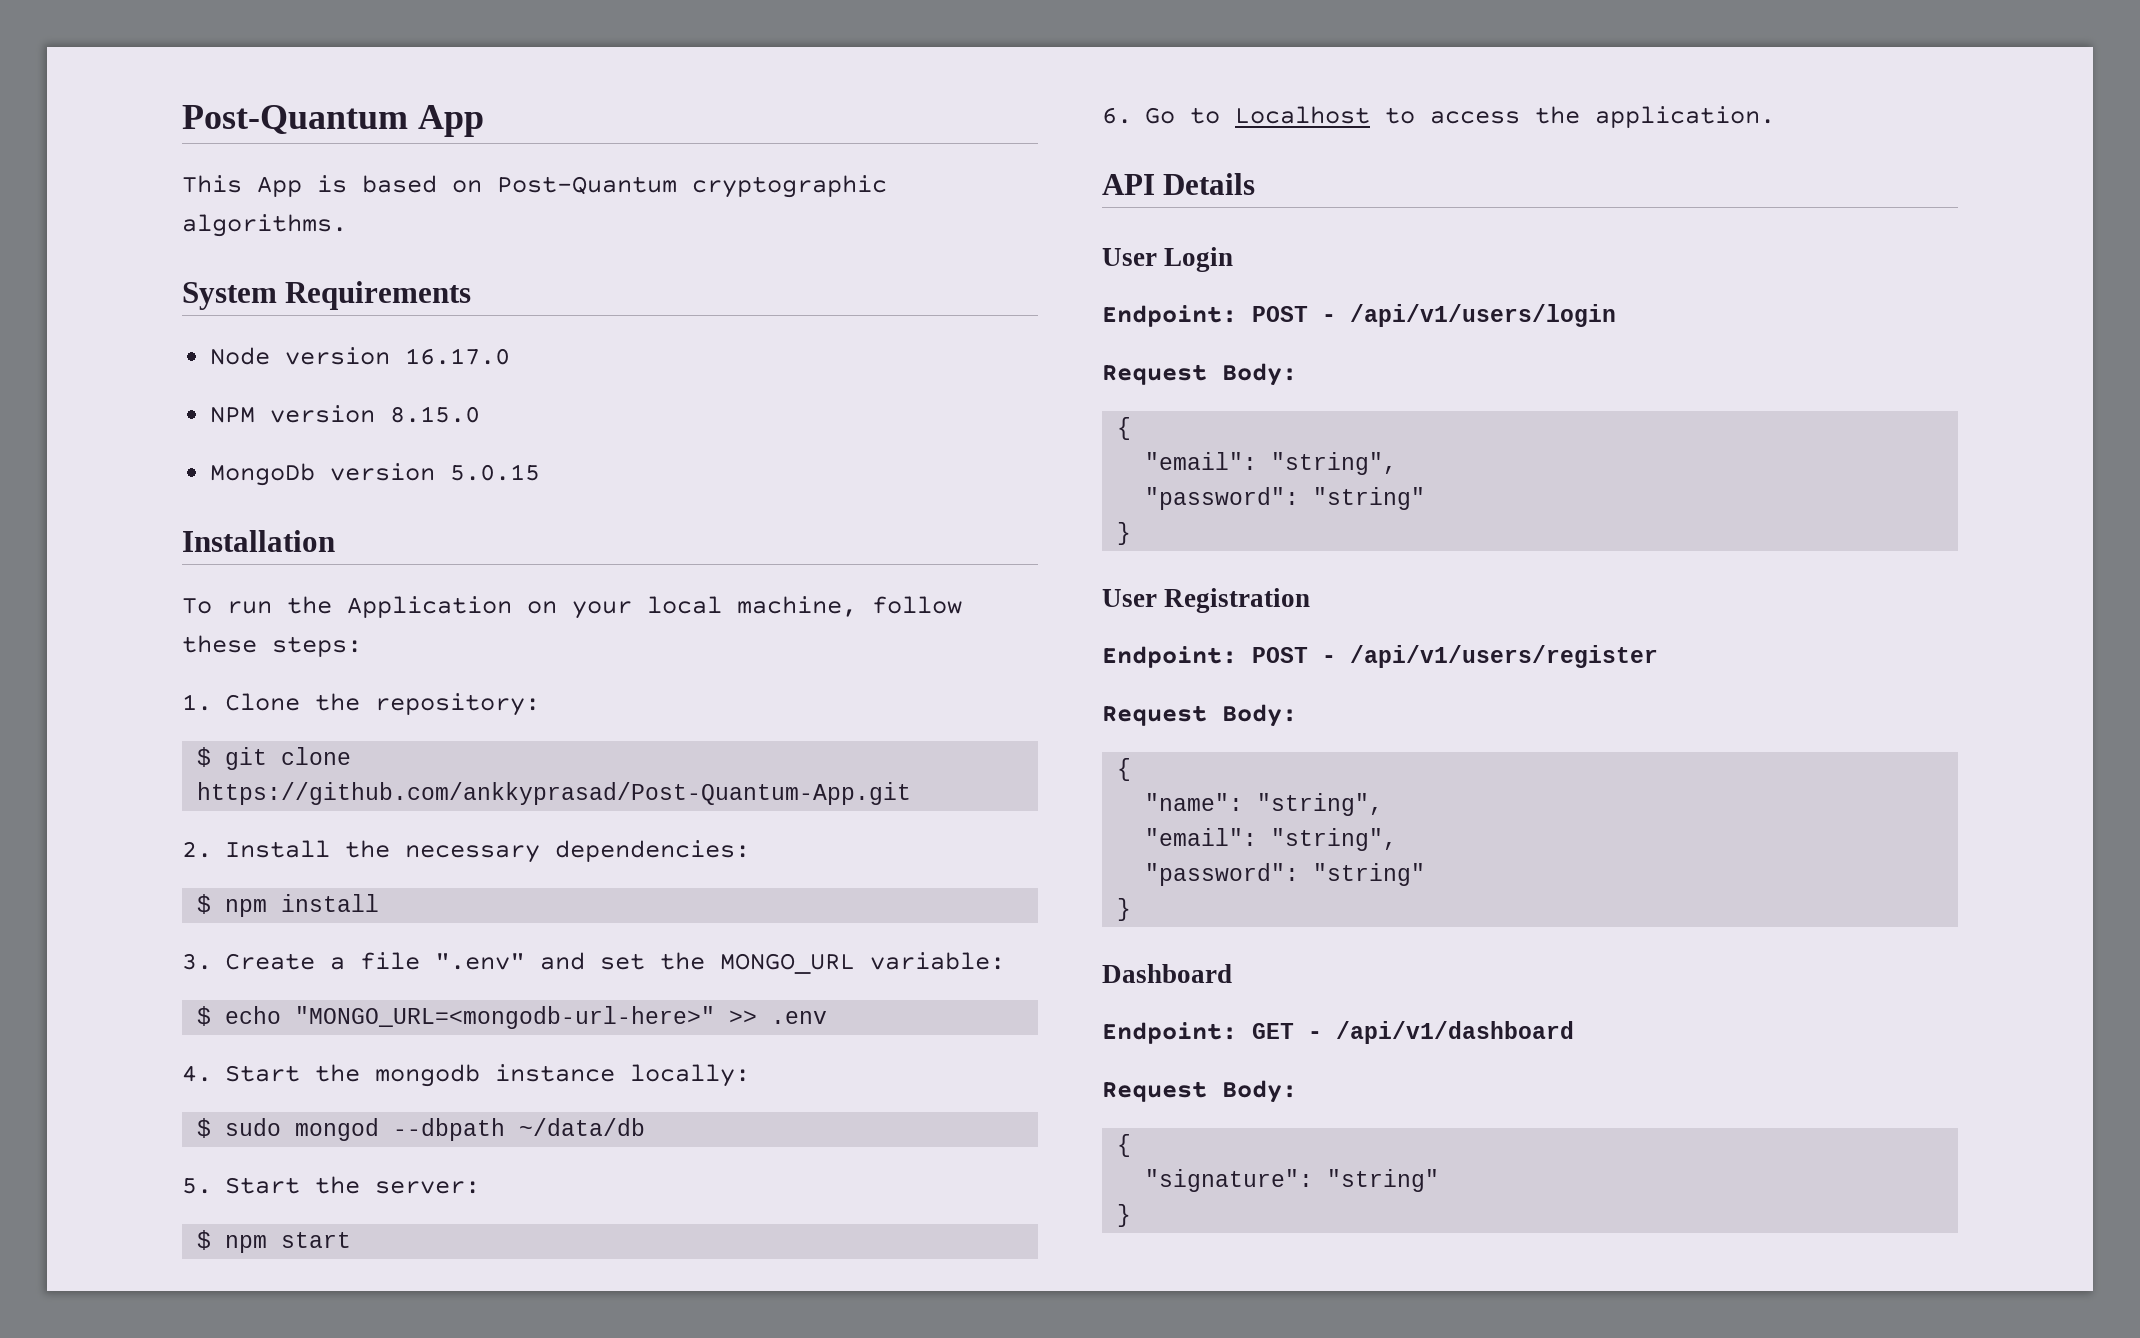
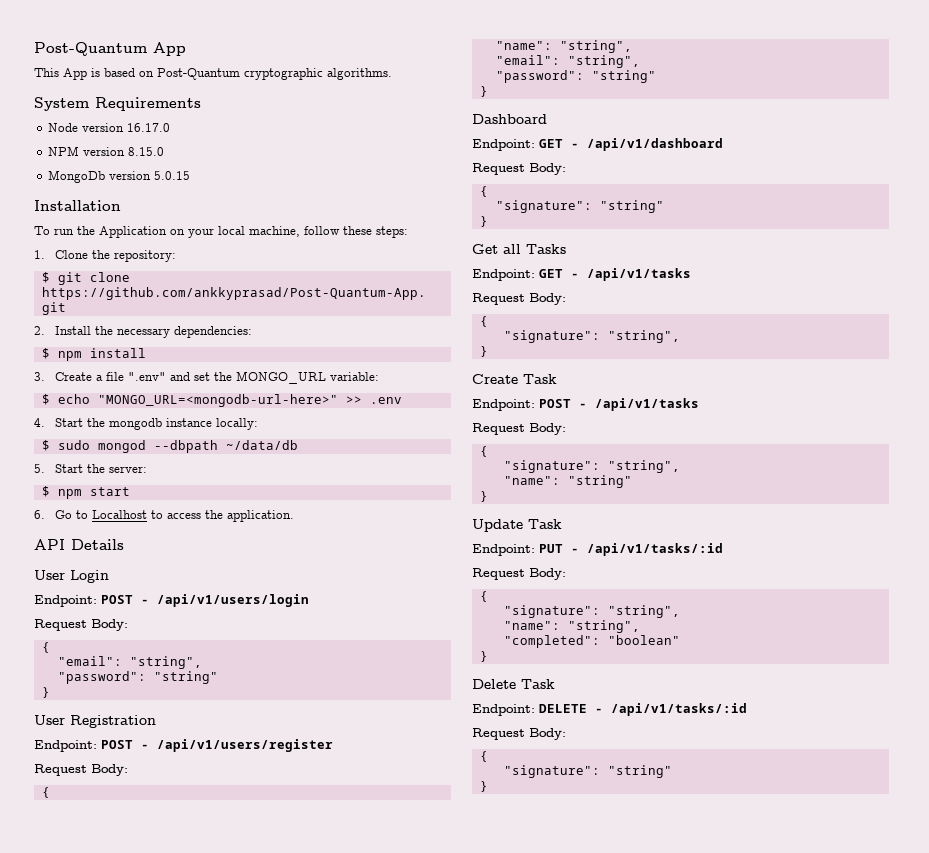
(1132, 1215) none -> [472,244,566,254] [472,268,691,281] [472,293,566,305] [479,316,488,327] [503,330,680,343] [479,346,488,357] [472,374,557,384] [472,398,699,411] [472,423,566,435] [479,446,488,457] [503,460,680,473] [503,475,632,488] [479,491,488,502] [472,519,562,532] [472,543,723,556] [472,568,566,580] [479,591,488,602] [503,605,680,618] [503,620,640,633] [503,635,680,648] [479,651,488,662] [472,679,555,689] [472,703,747,716] [472,728,566,740] [479,751,488,762] [503,765,672,778] [479,781,488,792] // Get all Tasks // Endpoint: GET - /api/v1/tasks // Request Body: // { // "signature": "string", // } // Create Task // Endpoint: POST - /api/v1/tasks // Request Body: // { // "signature": "string", // "name": "string" // } // Update Task // Endpoint: PUT - /api/v1/tasks/:id // Request Body: // { // "signature": "string", // "name": "string", // "completed": "boolean" // } // Delete Task // Endpoint: DELETE - /api/v1/tasks/:id // Request Body: // { // "signature": "string" // }

